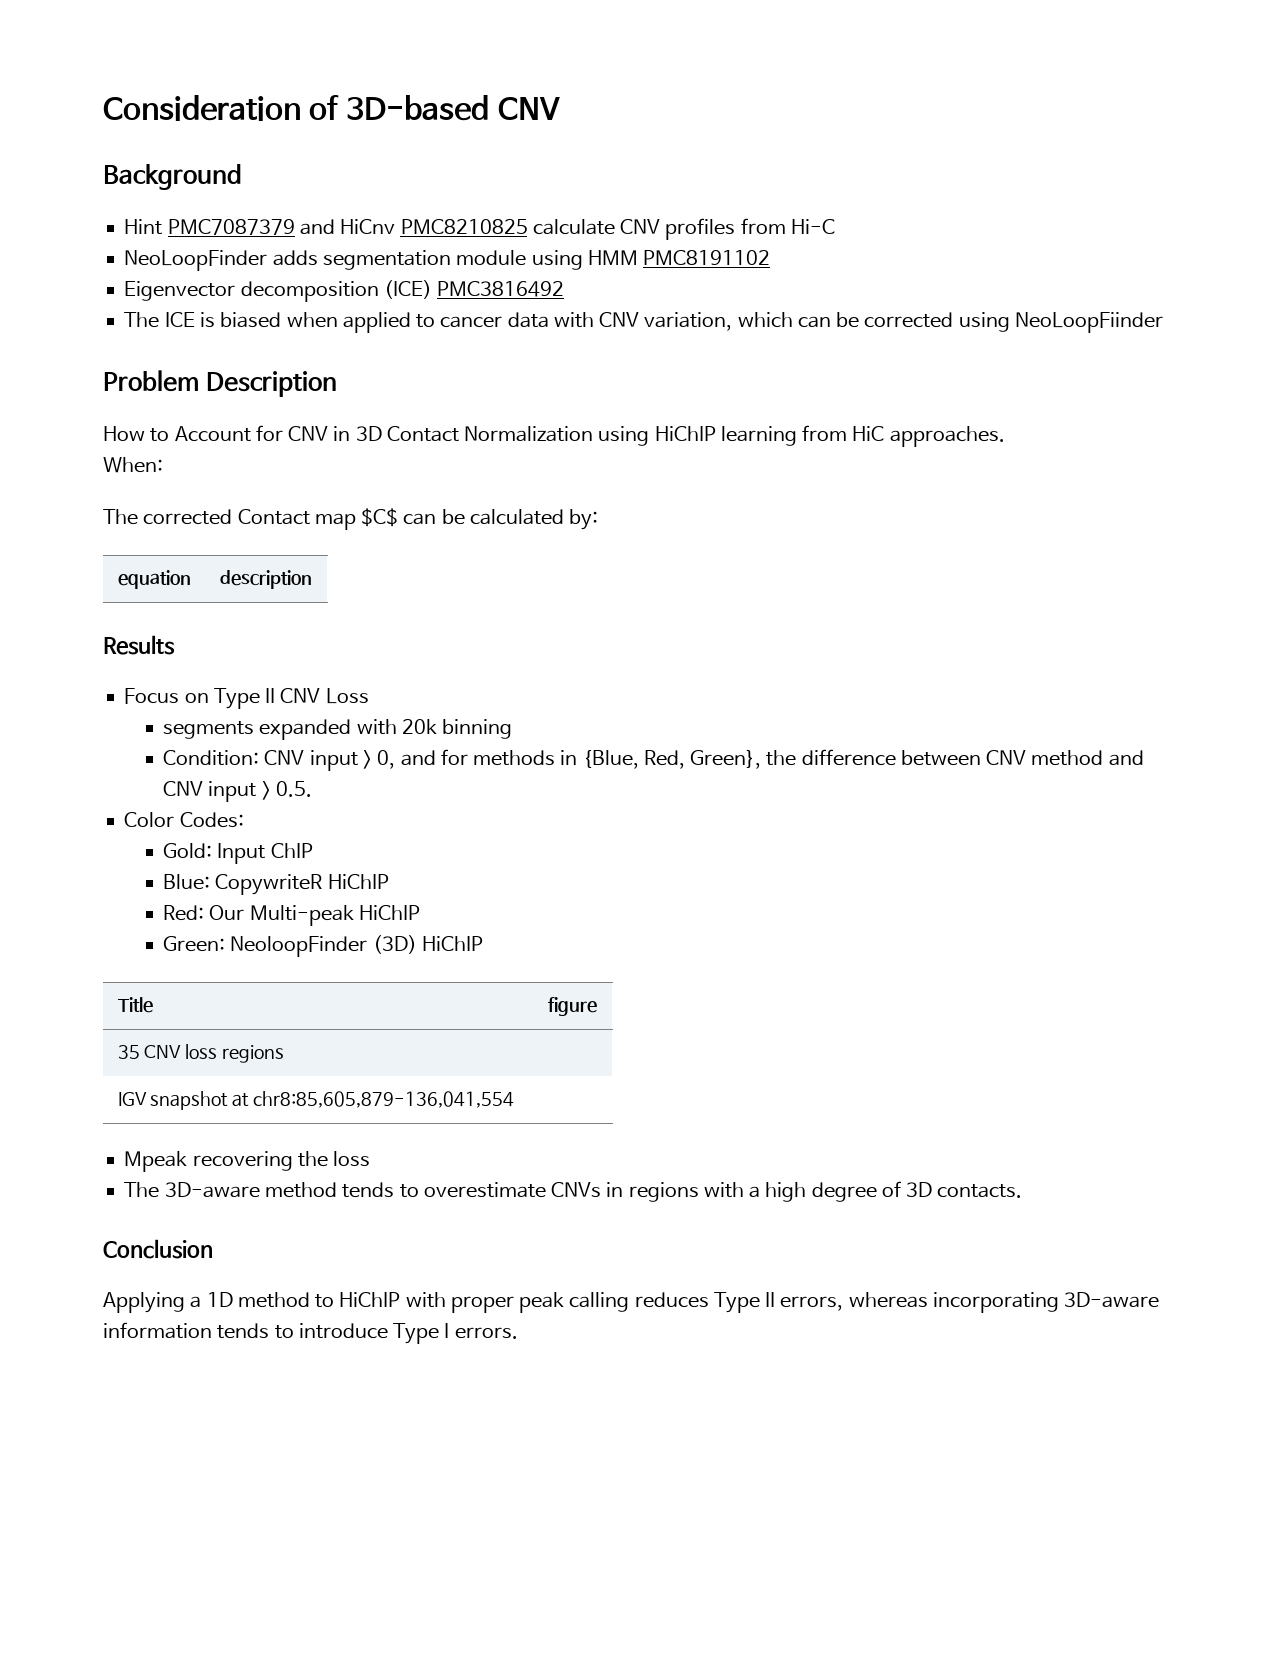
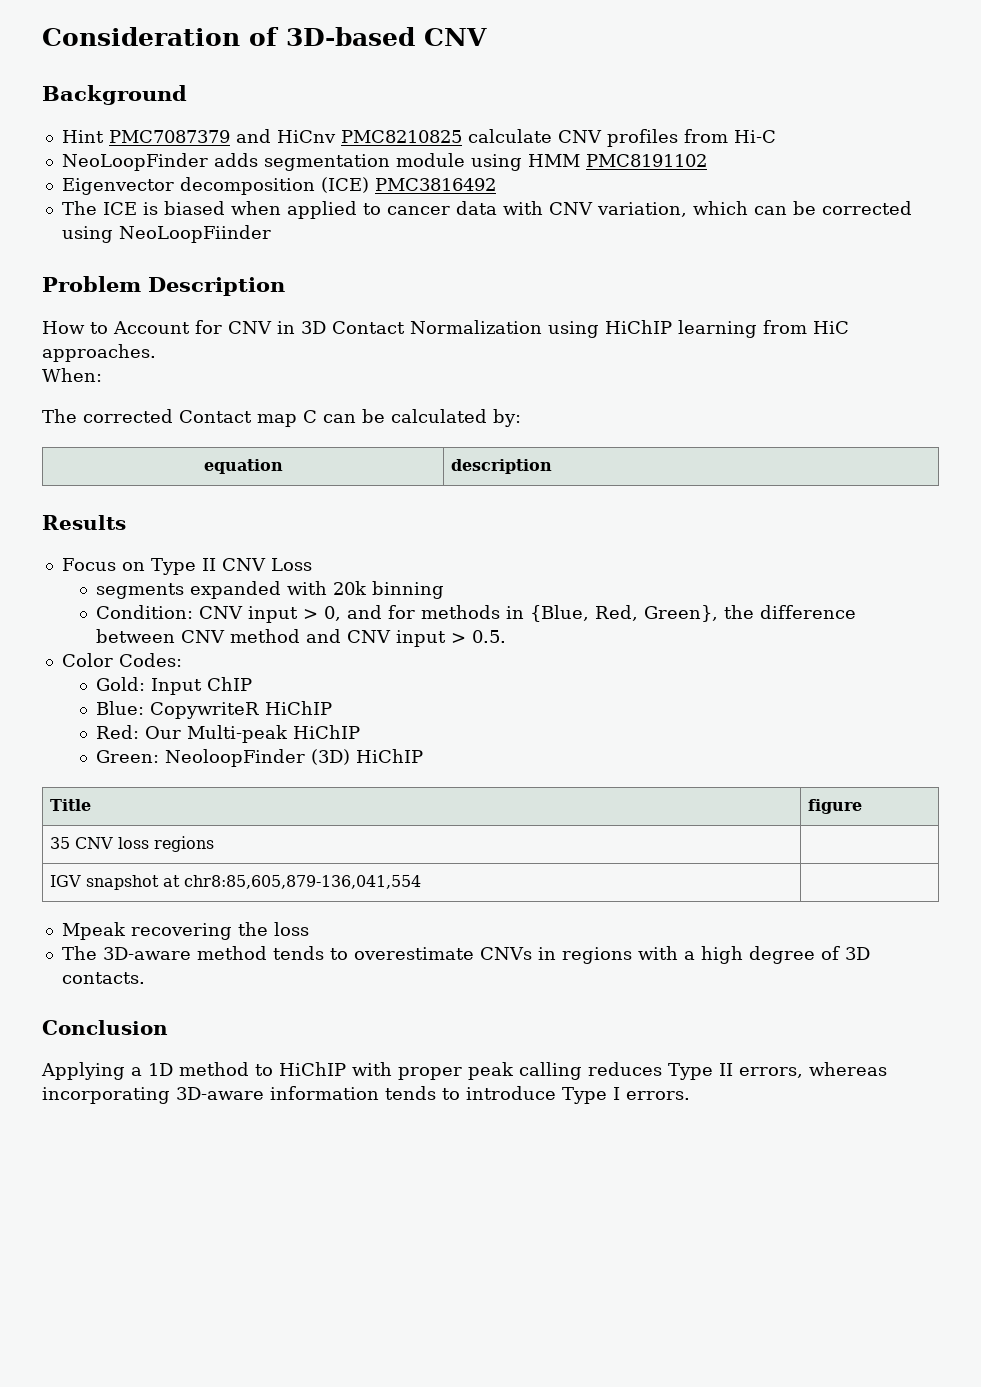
[361,508,399,527] $C$ -> [303,410,317,423] C

